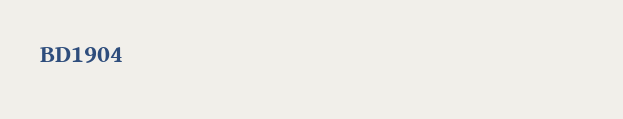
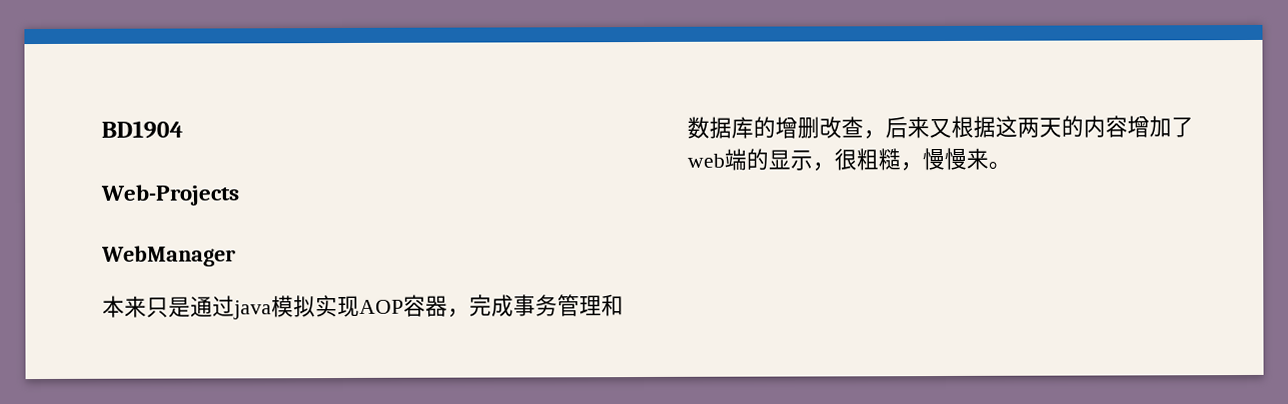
(123, 55) none -> [100,184,240,206] [101,245,236,267] [102,294,624,320] [687,115,1194,140] [687,147,1011,172] // Web-Projects // WebManager // 本来只是通过java模拟实现AOP容器，完成事务管理和数据库的增删改查，后来又根据这两天的内容增加了web端的显示，很粗糙，慢慢来。

